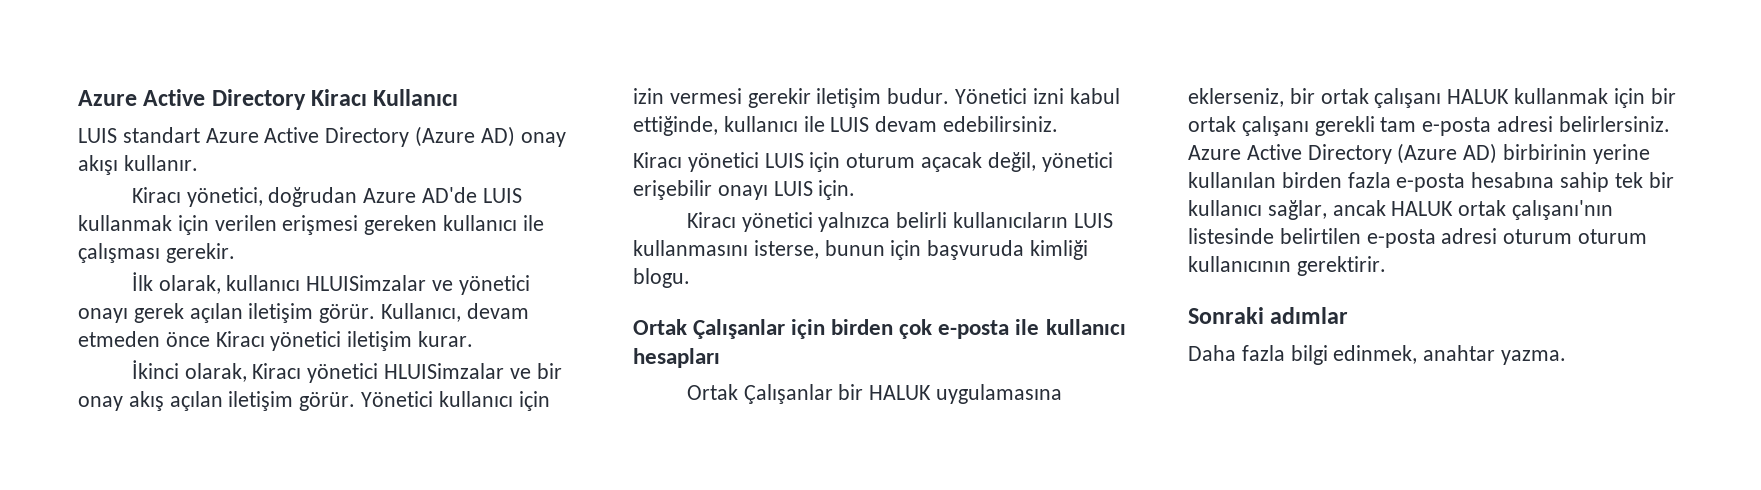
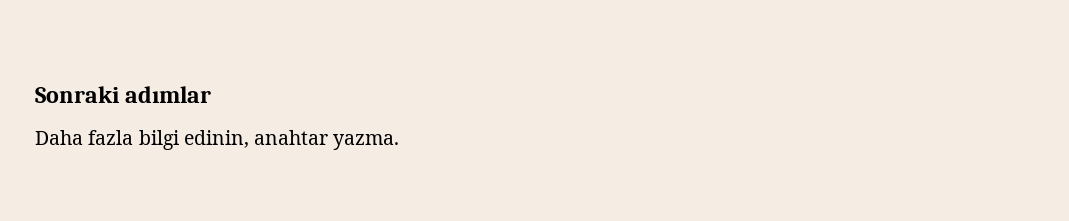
[78,89,459,110] [78,126,566,147] [78,155,198,175] [131,187,522,207] [78,215,544,235] [78,243,235,263] [131,272,530,295] [78,303,529,323] [78,331,474,351] [131,360,562,383] [78,391,550,411] [633,88,1120,108] [633,116,1059,136] [633,152,1113,172] [633,180,856,200] [686,212,1113,232] [633,240,1089,260] [633,268,690,288] [633,319,1126,339] [633,348,720,368] [686,384,1063,404] [1188,88,1676,108] [1188,116,1670,136] [1188,143,1650,164] [1188,172,1674,192] [1188,200,1614,220] [1188,228,1648,248] [1188,256,1386,276] Azure Active Directory Kiracı Kullanıcı // LUIS standart Azure Active Directory (Azure AD) onay akışı kullanır. // Kiracı yönetici, doğrudan Azure AD'de LUIS kullanmak için verilen erişmesi gereken kullanıcı ile çalışması gerekir. // İlk olarak, kullanıcı HLUISimzalar ve yönetici onayı gerek açılan iletişim görür. Kullanıcı, devam etmeden önce Kiracı yönetici iletişim kurar. // İkinci olarak, Kiracı yönetici HLUISimzalar ve bir onay akış açılan iletişim görür. Yönetici kullanıcı için izin vermesi gerekir iletişim budur. Yönetici izni kabul ettiğinde, kullanıcı ile LUIS devam edebilirsiniz. // Kiracı yönetici LUIS için oturum açacak değil, yönetici erişebilir onayı LUIS için. // Kiracı yönetici yalnızca belirli kullanıcıların LUIS kullanmasını isterse, bunun için başvuruda kimliği blogu. // Ortak Çalışanlar için birden çok e-posta ile kullanıcı hesapları // Ortak Çalışanlar bir HALUK uygulamasına eklerseniz, bir ortak çalışanı HALUK kullanmak için bir ortak çalışanı gerekli tam e-posta adresi belirlersiniz. Azure Active Directory (Azure AD) birbirinin yerine kullanılan birden fazla e-posta hesabına sahip tek bir kullanıcı sağlar, ancak HALUK ortak çalışanı'nın listesinde belirtilen e-posta adresi oturum oturum kullanıcının gerektirir. // -> (35, 94) none
[1333,345,1418,364] edinmek, -> [183,130,249,148] edinin,

